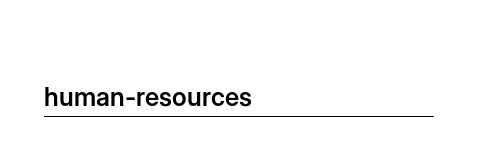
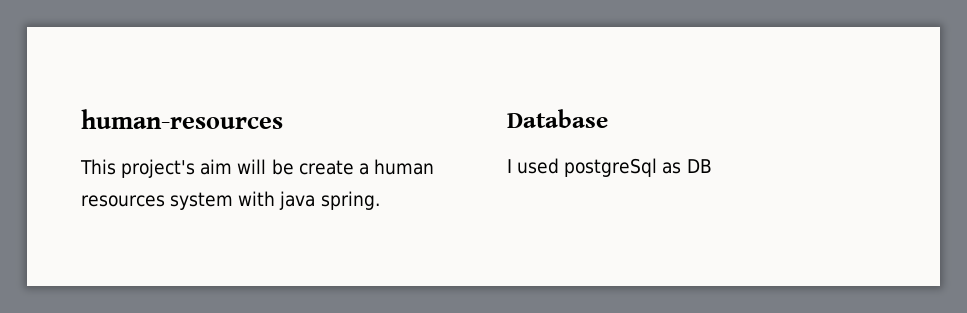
(252, 97) none -> [80,159,434,178] [81,191,380,210] [507,109,608,128] [507,158,712,177] // This project's aim will be create a human resources system with java spring. // Database // I used postgreSql as DB

